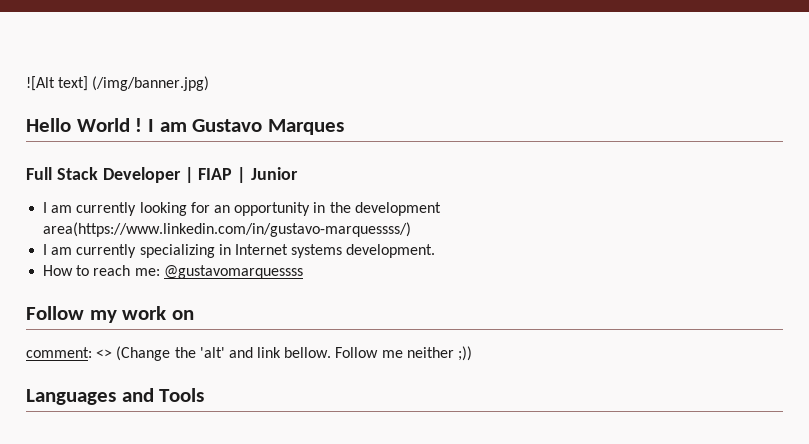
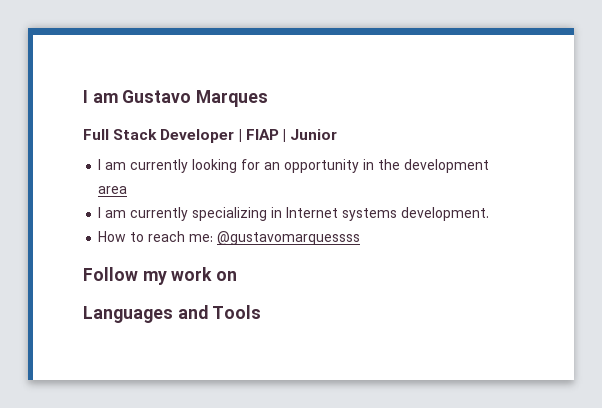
[26,76,210,91] [26,118,143,132] ![Alt text] (/img/banner.jpg) // Hello World ! -> (83, 96) none
[43,222,412,237] area(https://www.linkedin.com/in/gustavo-marquessss/) -> [98,186,128,194] area
[26,346,473,361] // comment: <> (Change the 'alt' and link bellow. Follow me neither ;)) -> (238, 276) none

